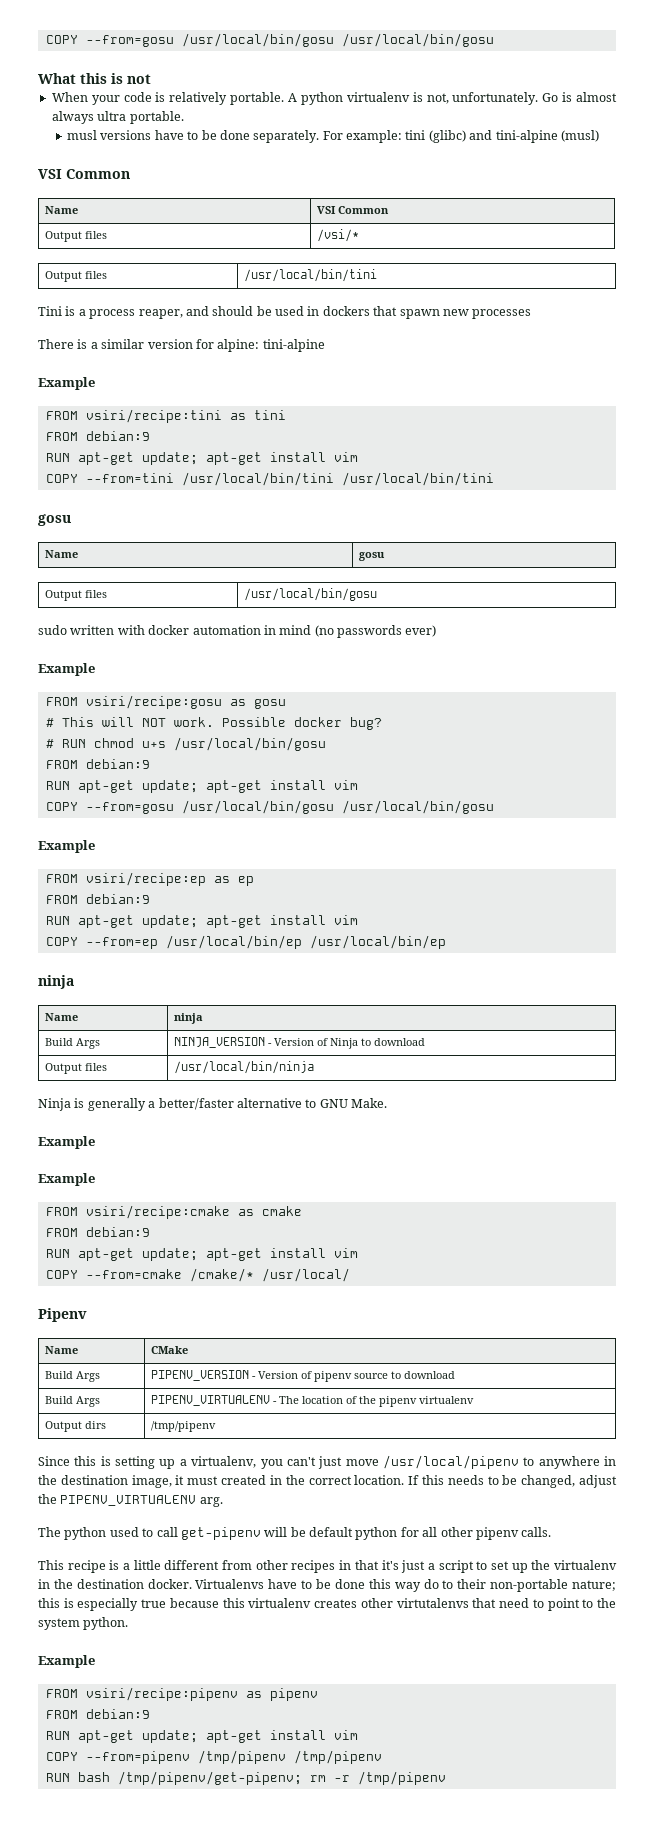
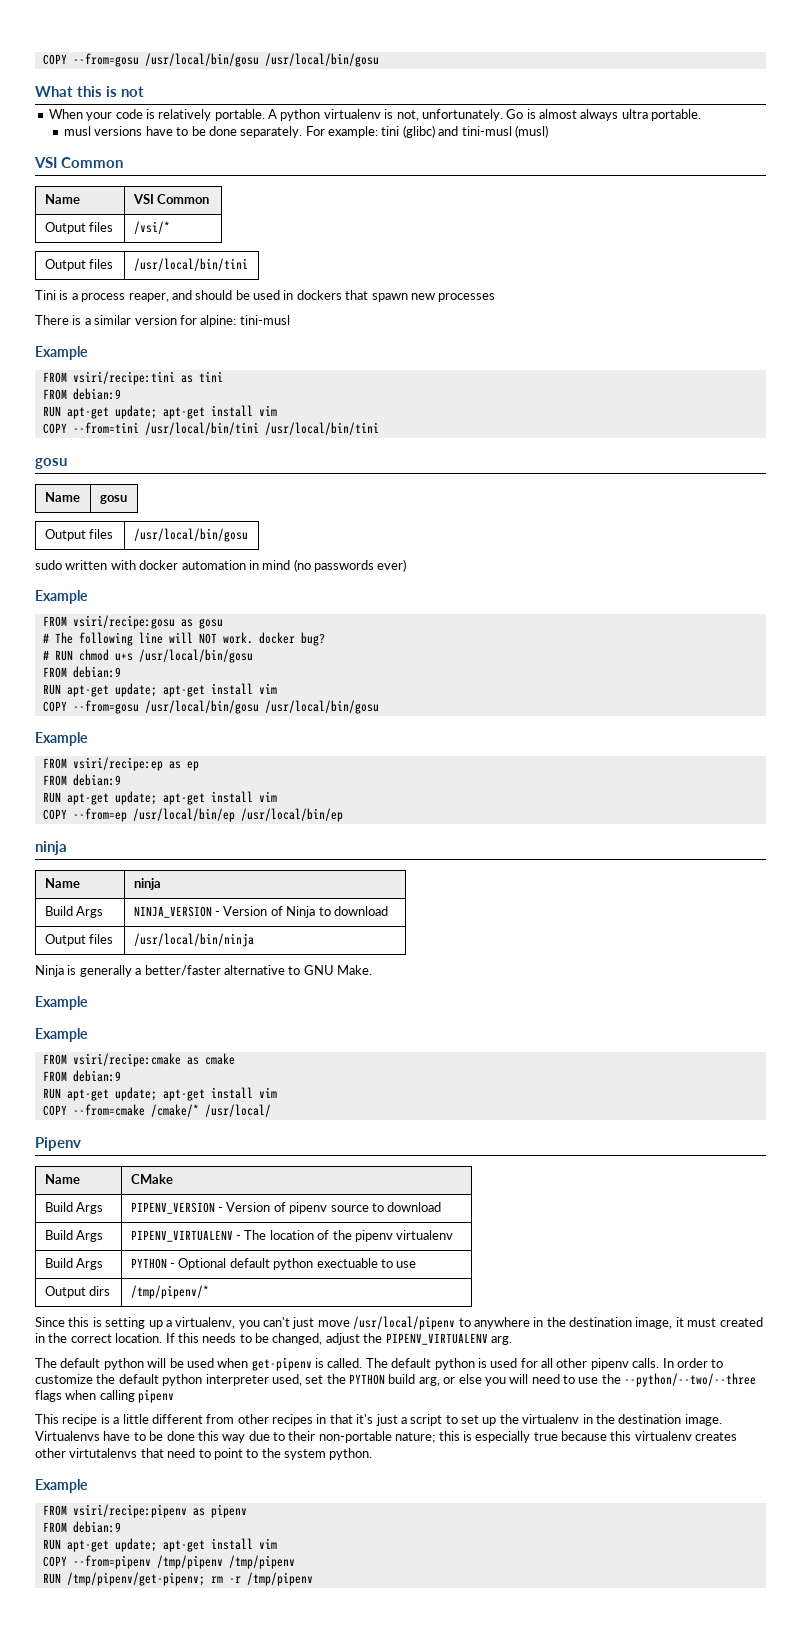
[495,130,558,143] tini-alpine -> [461,126,512,136] tini-musl
[262,339,325,352] tini-alpine -> [239,315,290,325] tini-musl
[61,717,94,727] This -> [54,632,163,646] The following line
[221,717,286,727] Possible -> (253, 638) none
(475, 1400) none -> [44,1258,104,1270] [130,1258,417,1270] // Build Args | PYTHON - Optional default python exectuable to use
[151,1421,217,1432] /tmp/pipenv -> [130,1285,209,1299] /tmp/pipenv/*
[64,1527,398,1540] python used to call get-pipenv will be default python -> [60,1357,518,1371] default python will be used when get-pipenv is called. The default python is used
(552, 1532) none -> [662,1358,724,1368] [35,1373,757,1387] [35,1389,175,1403] In order to customize the default python interpreter used, set the PYTHON build arg, or else you will need to use the --python/--two/--three flags when calling pipenv
[147,1579,192,1589] docker. -> [684,1414,722,1426] image.
[423,1579,439,1589] do -> [248,1431,270,1441] due
[77,1772,110,1782] bash -> (61, 1578) none

